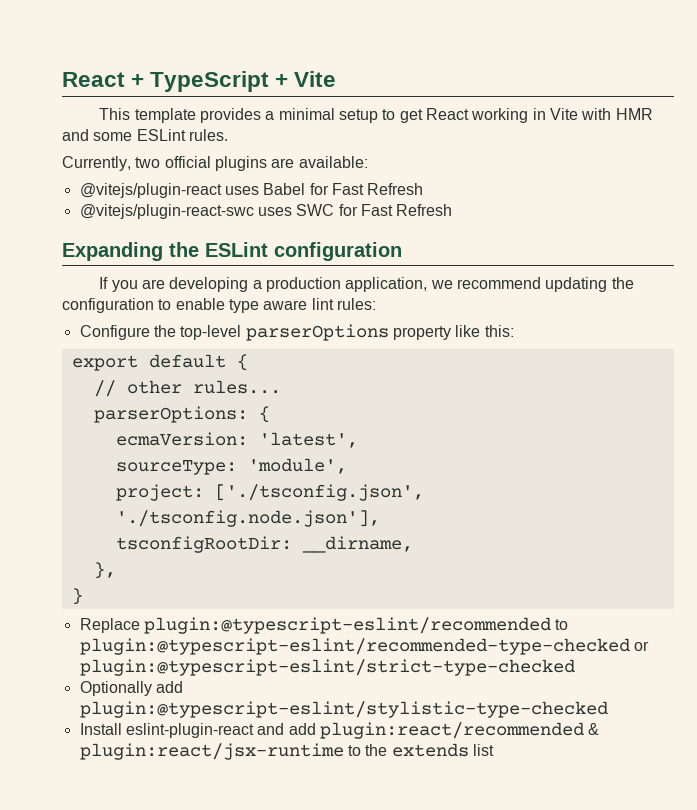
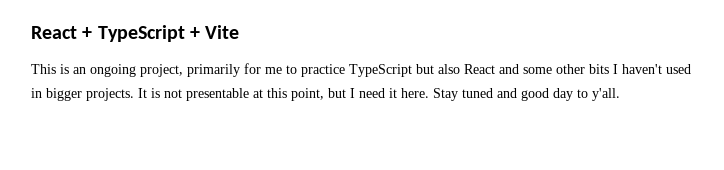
[134,108,653,123] [62,129,228,141] [62,156,368,171] [79,183,424,198] [79,204,453,219] [62,242,402,261] [99,277,634,292] [62,298,376,313] [79,324,514,341] [71,354,248,371] [93,380,281,397] [93,406,270,423] [115,432,358,448] [115,458,347,475] [115,484,424,501] [115,510,380,527] [115,536,413,553] [93,562,116,579] [71,588,83,605] [79,617,569,634] [79,638,649,655] [79,659,575,676] [79,681,183,696] [79,701,608,718] [79,722,600,739] [79,743,494,760] template provides a minimal setup to get React working in Vite with HMR and some ESLint rules. // Currently, two official plugins are available: // @vitejs/plugin-react uses Babel for Fast Refresh // @vitejs/plugin-react-swc uses SWC for Fast Refresh // Expanding the ESLint configuration // If you are developing a production application, we recommend updating the configuration to enable type aware lint rules: // Configure the top-level parserOptions property like this: // export default { // // other rules... // parserOptions: { // ecmaVersion: 'latest', // sourceType: 'module', // project: ['./tsconfig.json', './tsconfig.node.json'], // tsconfigRootDir: __dirname, // }, // } // Replace plugin:@typescript-eslint/recommended to plugin:@typescript-eslint/recommended-type-checked or plugin:@typescript-eslint/strict-type-checked // Optionally add plugin:@typescript-eslint/stylistic-type-checked // Install eslint-plugin-react and add plugin:react/recommended & plugin:react/jsx-runtime to the extends list -> [60,63,691,77] [31,88,620,101] is an ongoing project, primarily for me to practice TypeScript but also React and some other bits I haven't used in bigger projects. It is not presentable at this point, but I need it here. Stay tuned and good day to y'all.

